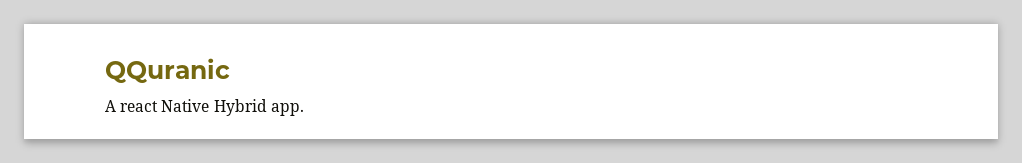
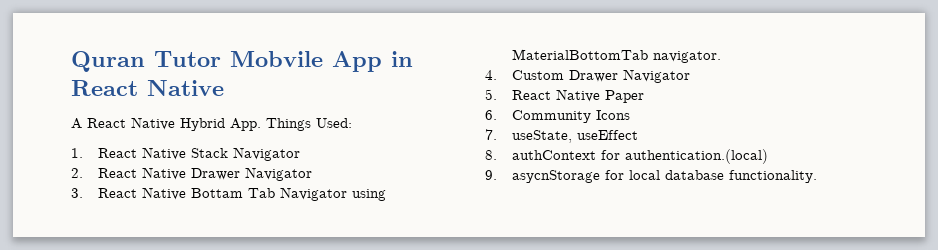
[105,58,230,83] QQuranic -> [71,51,413,72] [71,80,224,96] Quran Tutor Mobvile App in React Native
[120,101,159,112] react -> [87,118,126,128] React
[270,103,304,116] app. -> [230,118,352,131] [71,147,301,161] [71,167,313,181] [71,187,387,201] [512,49,722,63] [485,69,691,83] [485,89,645,103] [485,110,631,123] [485,129,639,143] [485,149,769,164] [485,170,818,183] App. Things Used: // 1. React Native Stack Navigator // 2. React Native Drawer Navigator // 3. React Native Bottam Tab Navigator using MaterialBottomTab navigator. // 4. Custom Drawer Navigator // 5. React Native Paper // 6. Community Icons // 7. useState, useEffect // 8. authContext for authentication.(local) // 9. asycnStorage for local database functionality.

